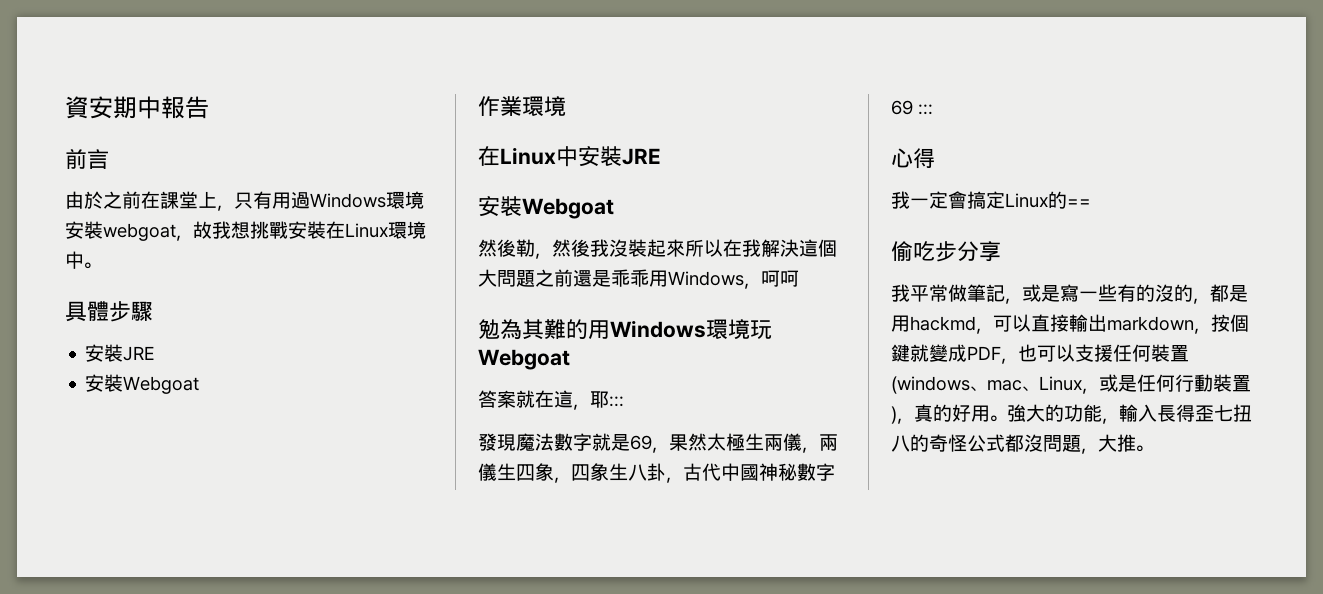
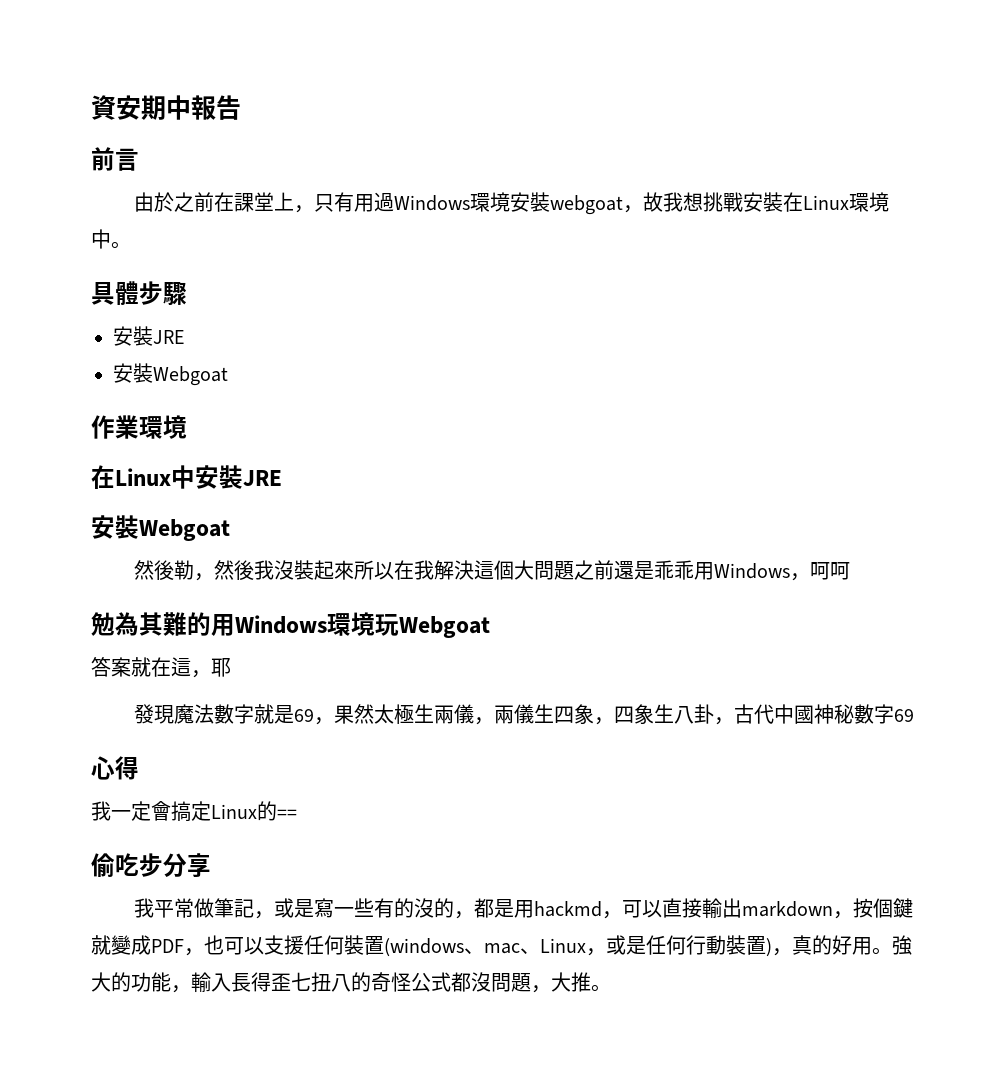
[609,396,624,407] ::: -> (231, 667) none
[918,104,933,115] ::: -> (914, 715) none

